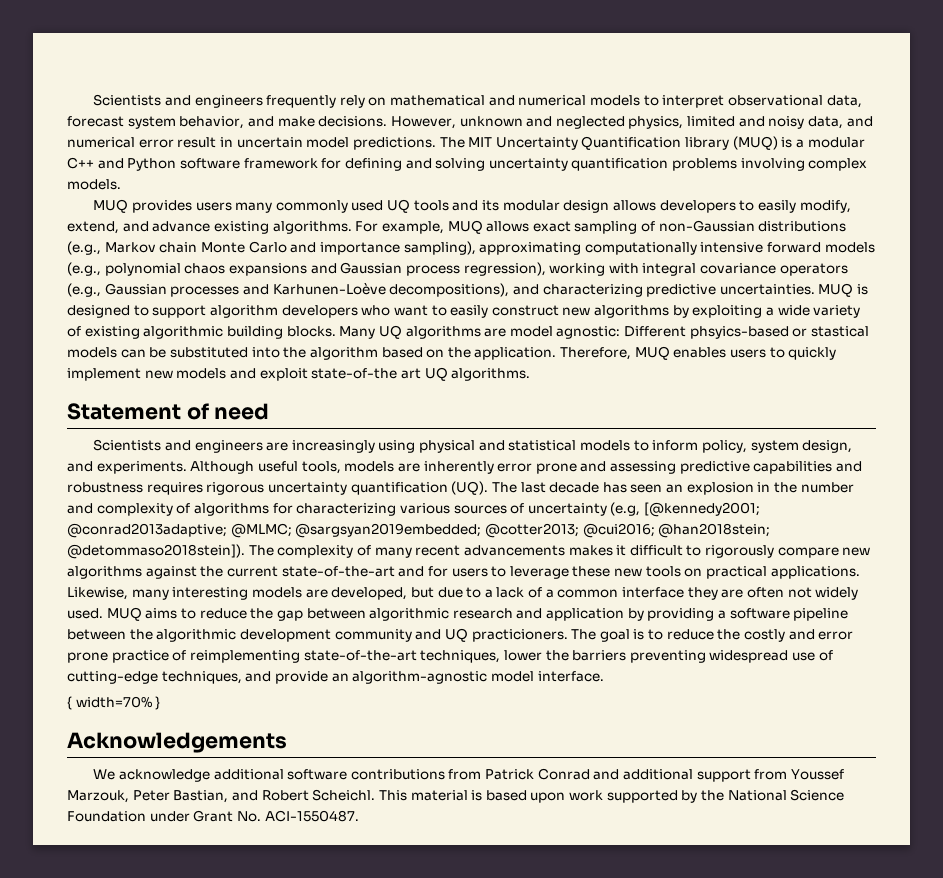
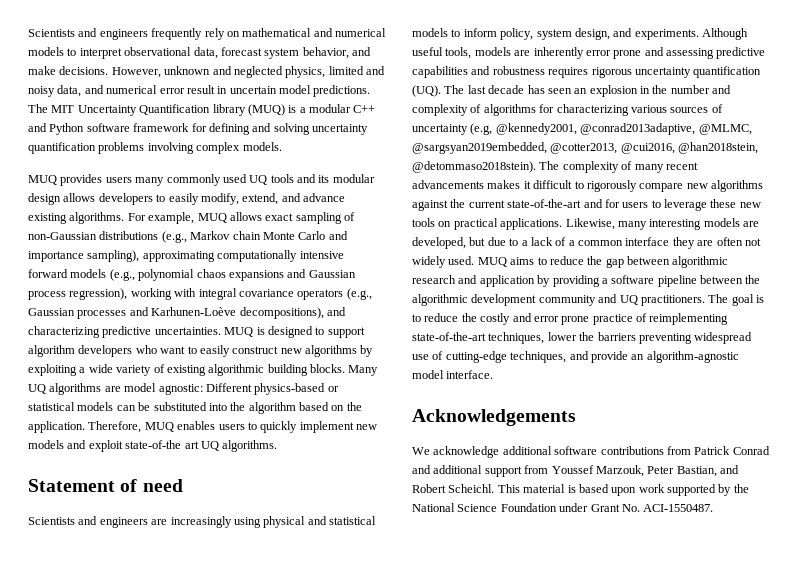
[689,326,870,339] phsyics-based or stastical -> [254,383,339,395] [28,402,75,411] physics-based or statistical
[644,502,761,517] [67,523,771,538] [67,544,245,559] [@kennedy2001; @conrad2013adaptive; @MLMC; @sargsyan2019embedded; @cotter2013; @cui2016; @han2018stein; @detommaso2018stein]). -> [495,123,752,135] [412,142,759,154] [412,161,536,173] @kennedy2001, @conrad2013adaptive, @MLMC, @sargsyan2019embedded, @cotter2013, @cui2016, @han2018stein, @detommaso2018stein).
[471,629,568,642] practicioners. -> [640,295,705,306] practitioners.
[67,696,161,710] // { width=70% } -> (494, 374) none

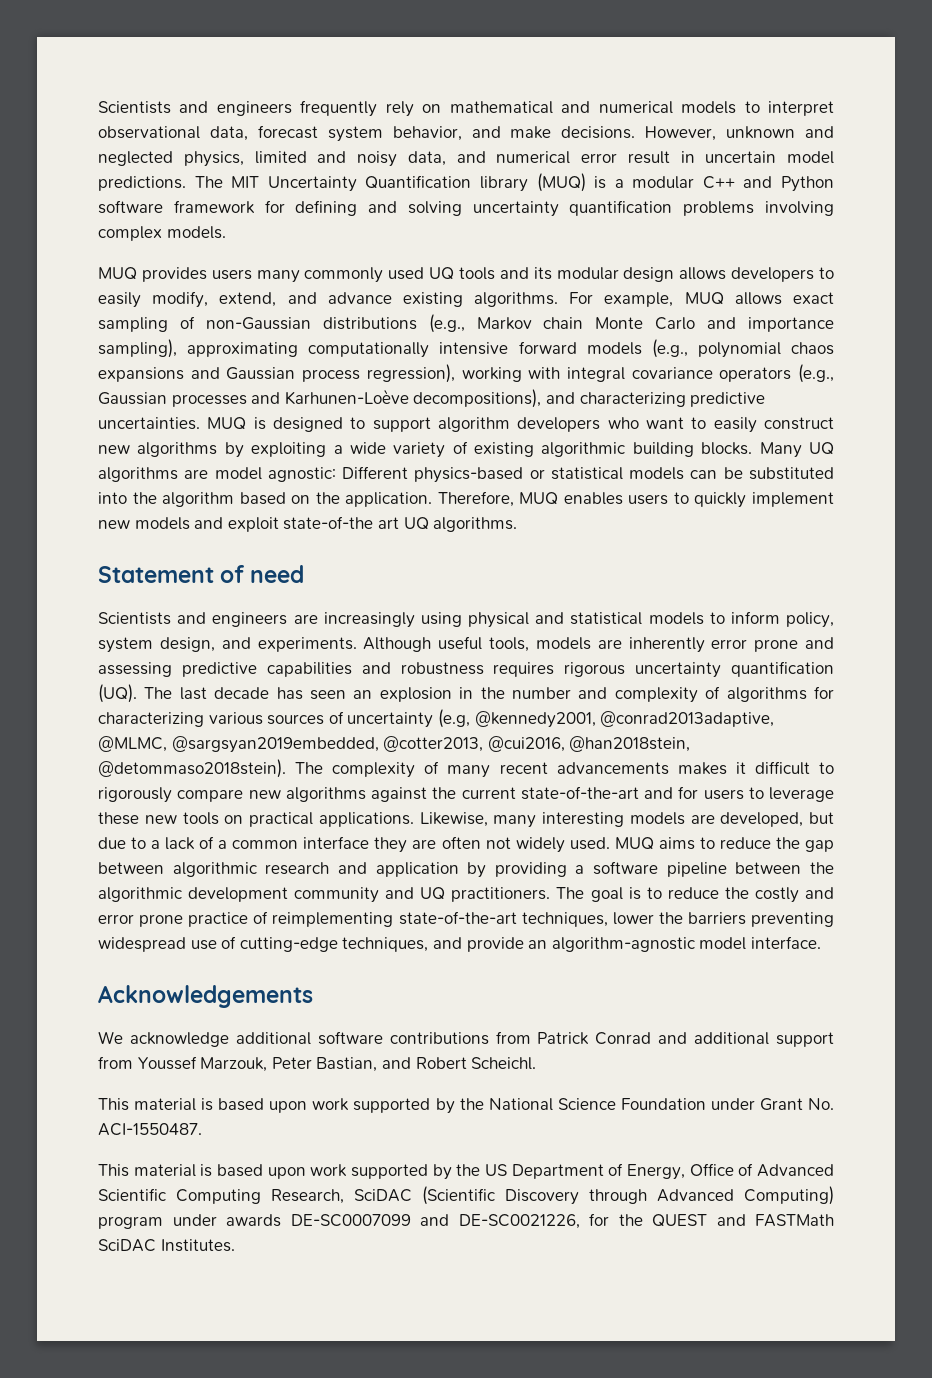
(495, 488) none -> (537, 1063) //
(714, 508) none -> [98,1163,834,1180] [98,1186,834,1205] [98,1213,834,1229] [98,1239,235,1252] // This material is based upon work supported by the US Department of Energy, Office of Advanced Scientific Computing Research, SciDAC (Scientific Discovery through Advanced Computing) program under awards DE-SC0007099 and DE-SC0021226, for the QUEST and FASTMath SciDAC Institutes.

